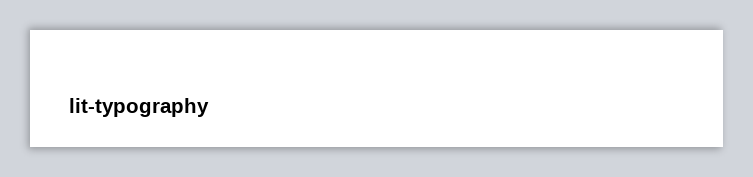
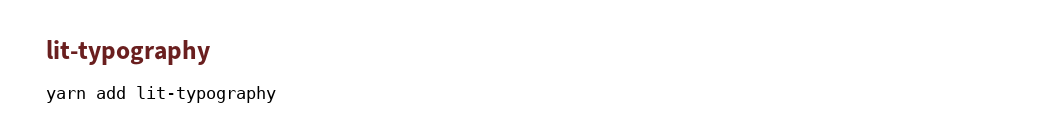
[69,98,209,117] lit-typography -> [46,40,210,65] [46,86,276,103] lit-typography // yarn add lit-typography

